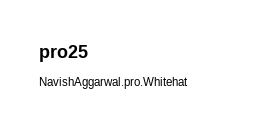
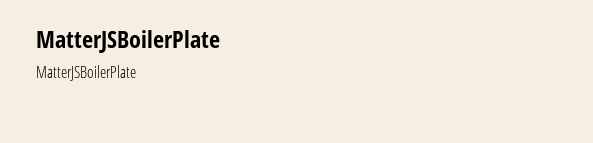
[39,45,88,62] [39,77,188,89] pro25 // NavishAggarwal.pro.Whitehat -> [36,30,220,53] [36,65,136,81] MatterJSBoilerPlate // MatterJSBoilerPlate

